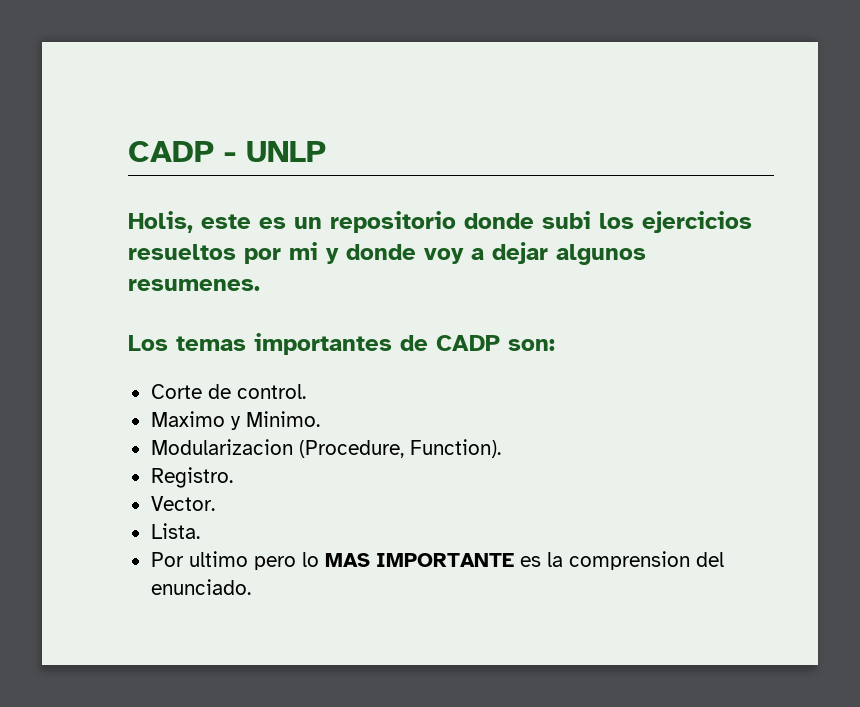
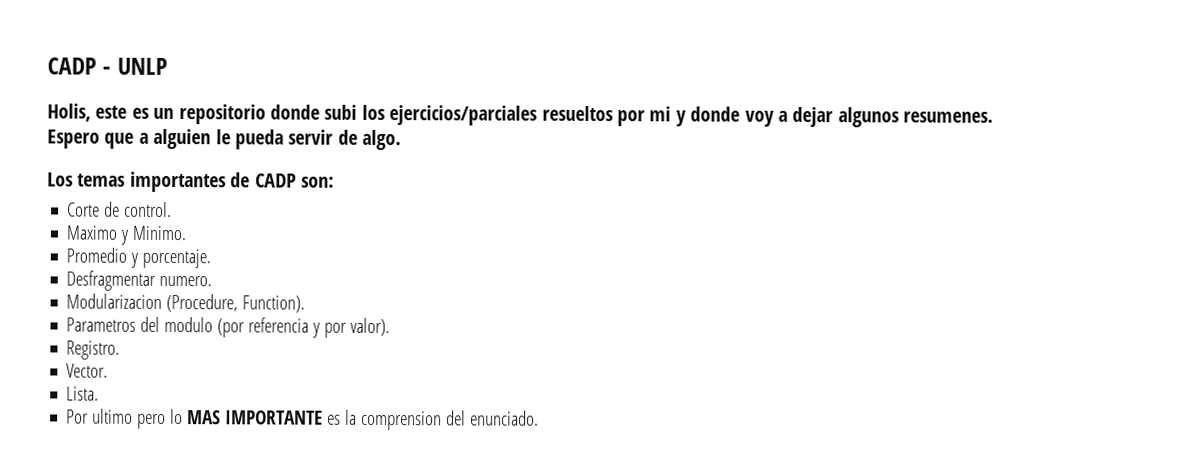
[642,211,752,233] ejercicios -> [389,105,538,126] ejercicios/parciales
(260, 285) none -> [47,128,402,151] // Espero que a alguien le pueda servir de algo.
[150,439,501,458] Modularizacion (Procedure, Function). -> [66,247,212,269] [66,270,213,291] [66,293,306,313] [66,316,391,338] Promedio y porcentaje. // Desfragmentar numero. // Modularizacion (Procedure, Function). // Parametros del modulo (por referencia y por valor).

